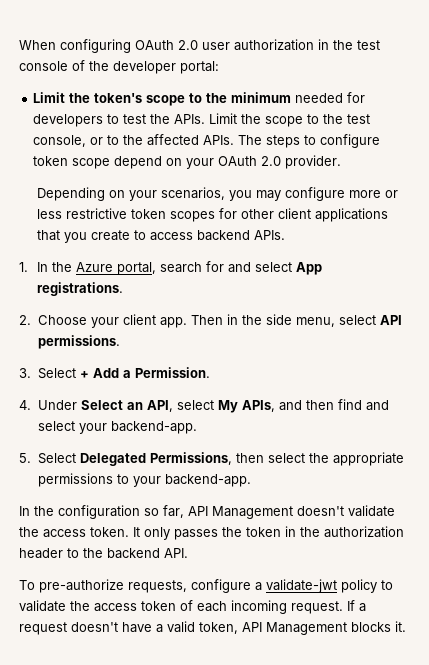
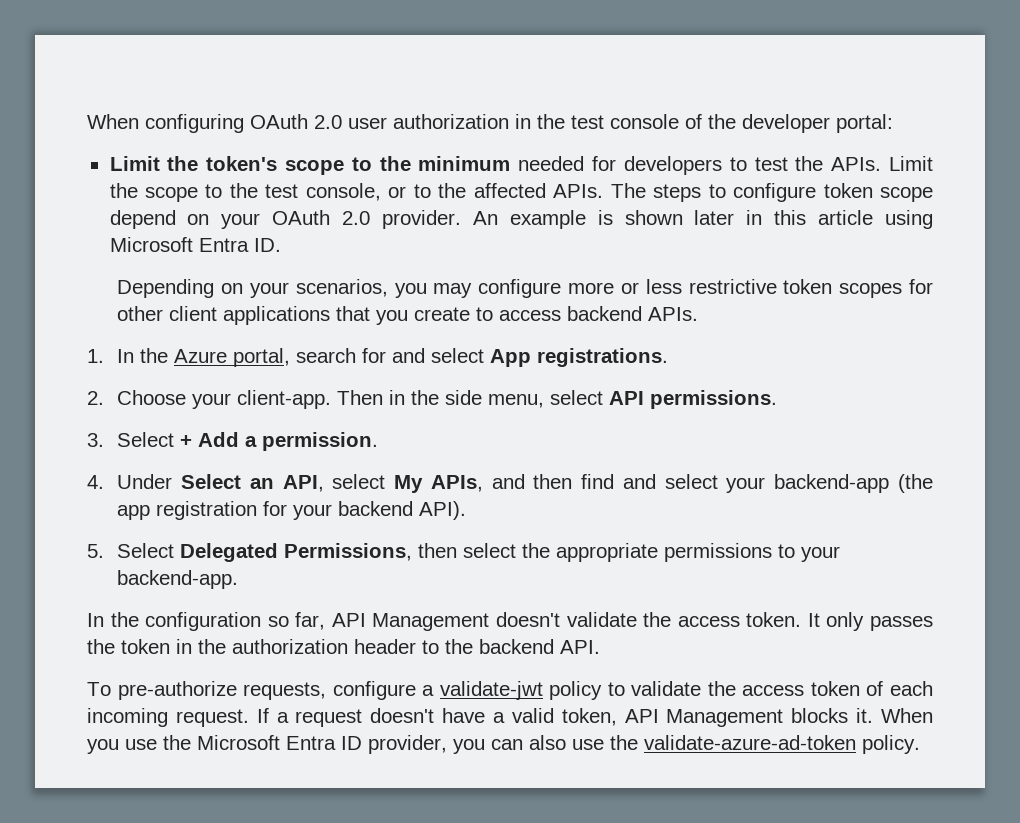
(342, 162) none -> [472,210,934,229] [109,237,281,252] An example is shown later in this article using Microsoft Entra ID.
[122,314,187,328] client app. -> [237,390,332,409] client-app.
[134,367,210,378] Permission. -> [262,432,379,451] permission.
[110,421,197,434] backend-app. -> [774,474,934,493] [117,501,467,520] backend-app (the app registration for your backend API).
(406, 626) none -> [881,708,933,723] [87,735,920,754] When you use the Microsoft Entra ID provider, you can also use the validate-azure-ad-token policy.

